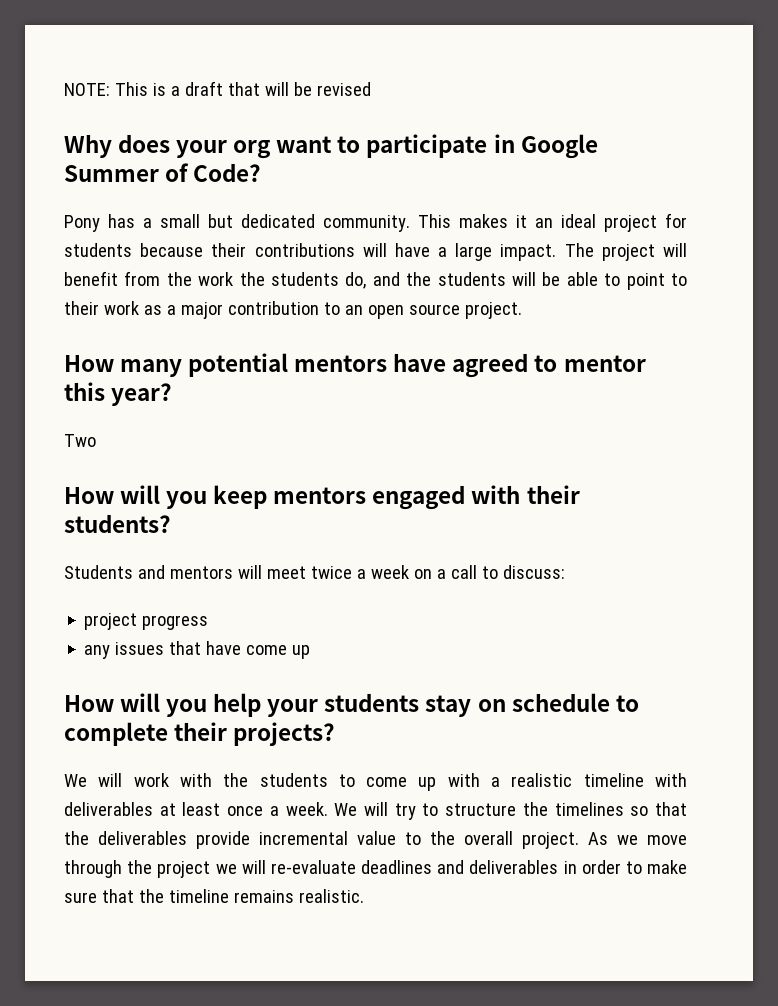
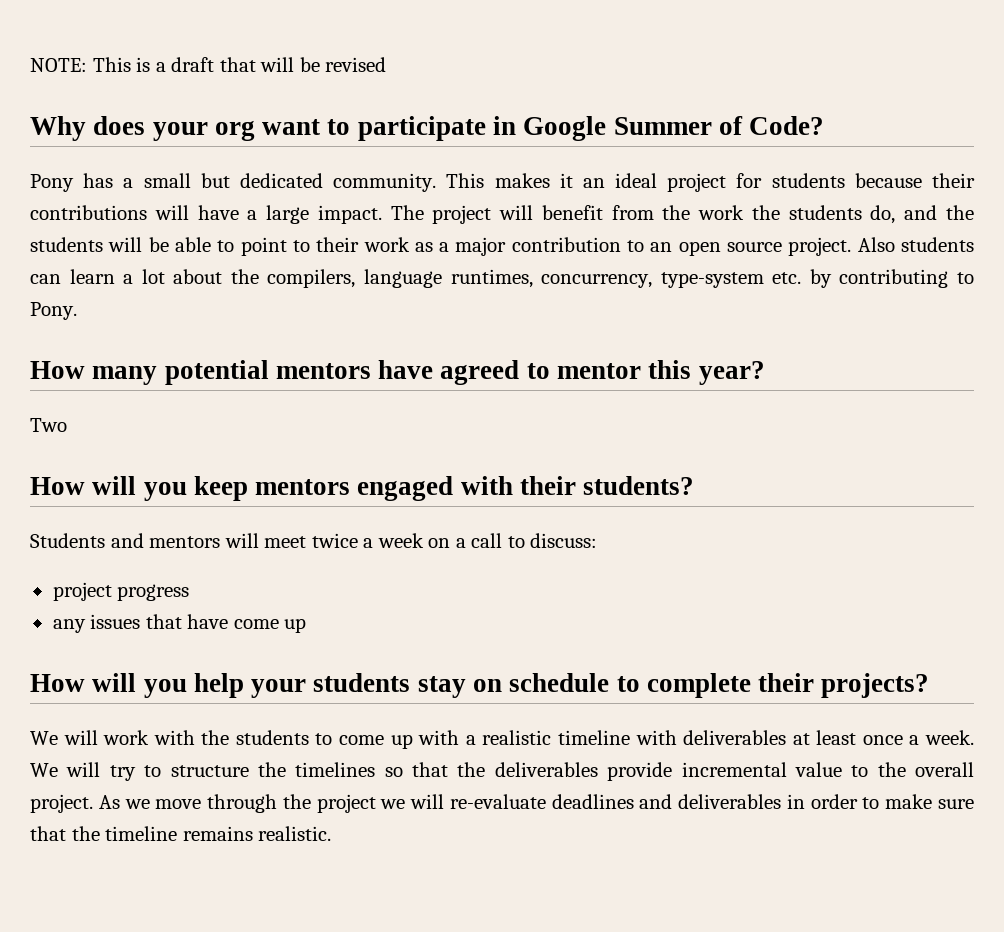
(522, 310) none -> [857,237,974,252] [30,269,974,288] [30,302,77,320] Also students can learn a lot about the compilers, language runtimes, concurrency, type-system etc. by contributing to Pony.

